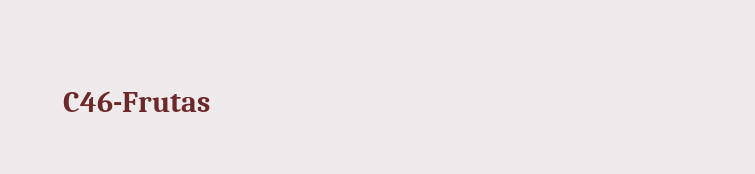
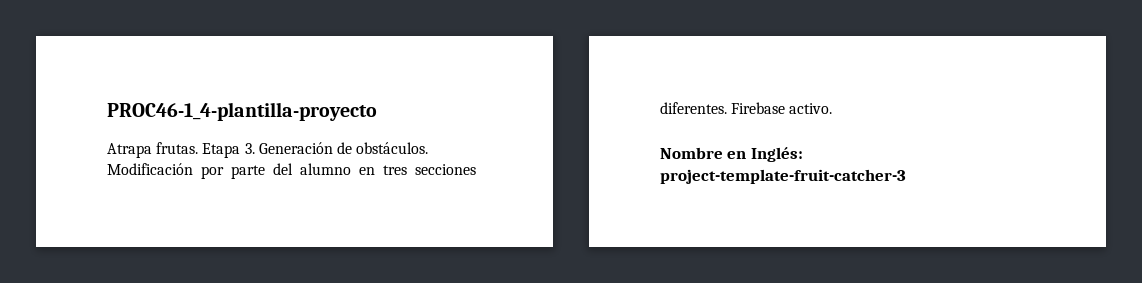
[63,91,210,112] C46-Frutas -> [107,102,377,121] [107,142,429,158] [107,163,476,179] [660,102,833,114] [660,147,803,162] [660,169,906,184] PROC46-1_4-plantilla-proyecto // Atrapa frutas. Etapa 3. Generación de obstáculos. Modificación por parte del alumno en tres secciones diferentes. Firebase activo. // Nombre en Inglés: project-template-fruit-catcher-3

